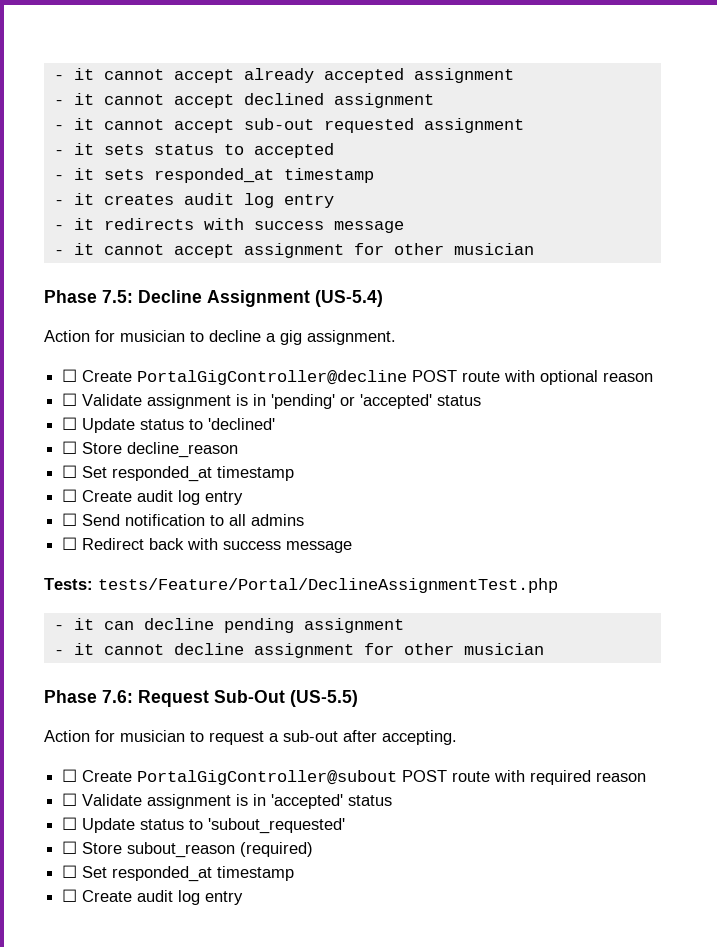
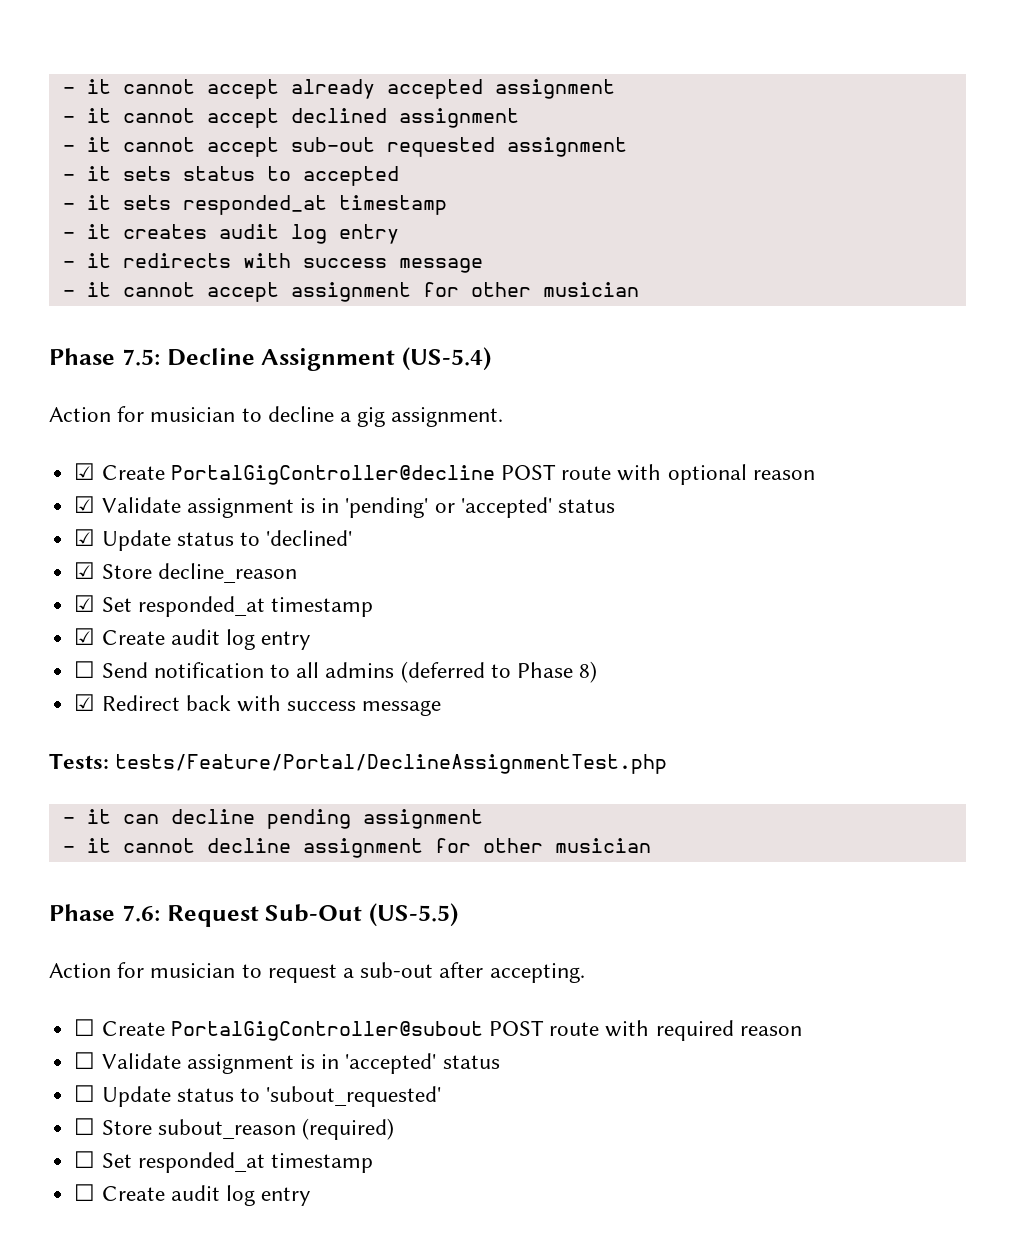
[62,369,78,382] ☐ -> [74,463,96,480] ☑
[62,393,78,406] ☐ -> [74,496,96,513] ☑
[62,417,78,430] ☐ -> [74,529,96,546] ☑
[62,441,78,454] ☐ -> [74,562,96,579] ☑
[62,465,295,482] [62,489,78,502] ☐ Set responded_at timestamp // ☐ -> [74,595,373,617] [74,628,96,645] ☑ Set responded_at timestamp // ☑
[62,537,78,550] // ☐ -> [400,661,598,683] [74,694,96,711] (deferred to Phase 8) // ☑

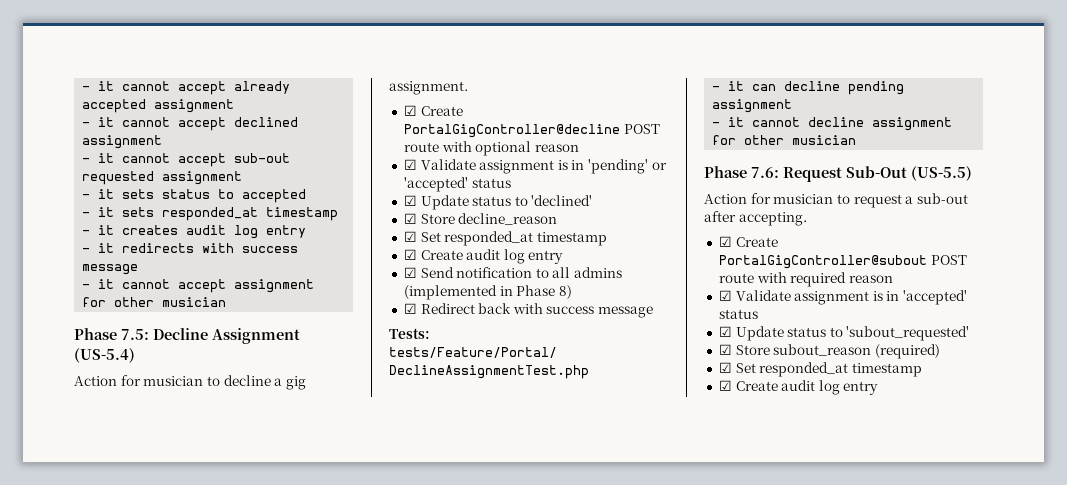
[74,661,96,678] ☐ -> [403,267,417,278] ☑
[400,661,511,683] (deferred to -> [403,285,513,300] (implemented in
[74,1019,96,1036] ☐ -> [718,236,732,247] ☑
[74,1052,96,1069] ☐ -> [718,290,732,301] ☑
[74,1085,96,1102] ☐ -> [718,326,732,337] ☑
[74,1118,96,1135] ☐ -> [718,344,732,355] ☑
[74,1151,373,1173] [74,1184,96,1201] ☐ Set responded_at timestamp // ☐ -> [718,362,922,377] [718,380,732,391] ☑ Set responded_at timestamp // ☑

